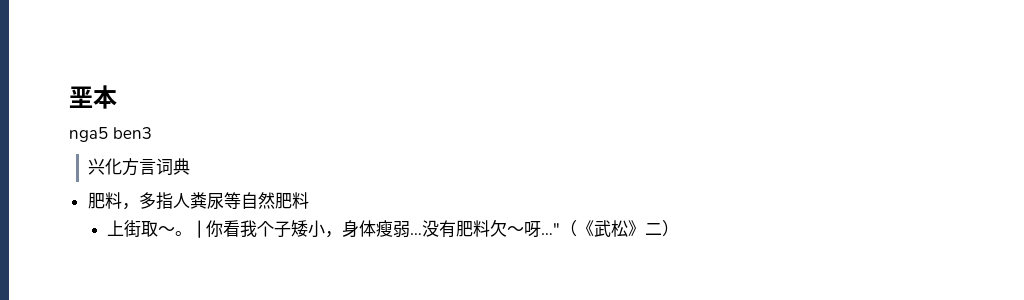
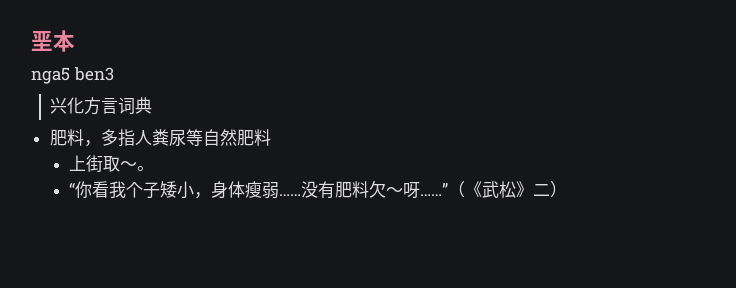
[196,220,202,238] | -> [69,182,76,196] // “
[410,233,423,235] … -> [279,194,302,196] ……
[541,223,561,235] …" -> [420,183,449,196] ……”

